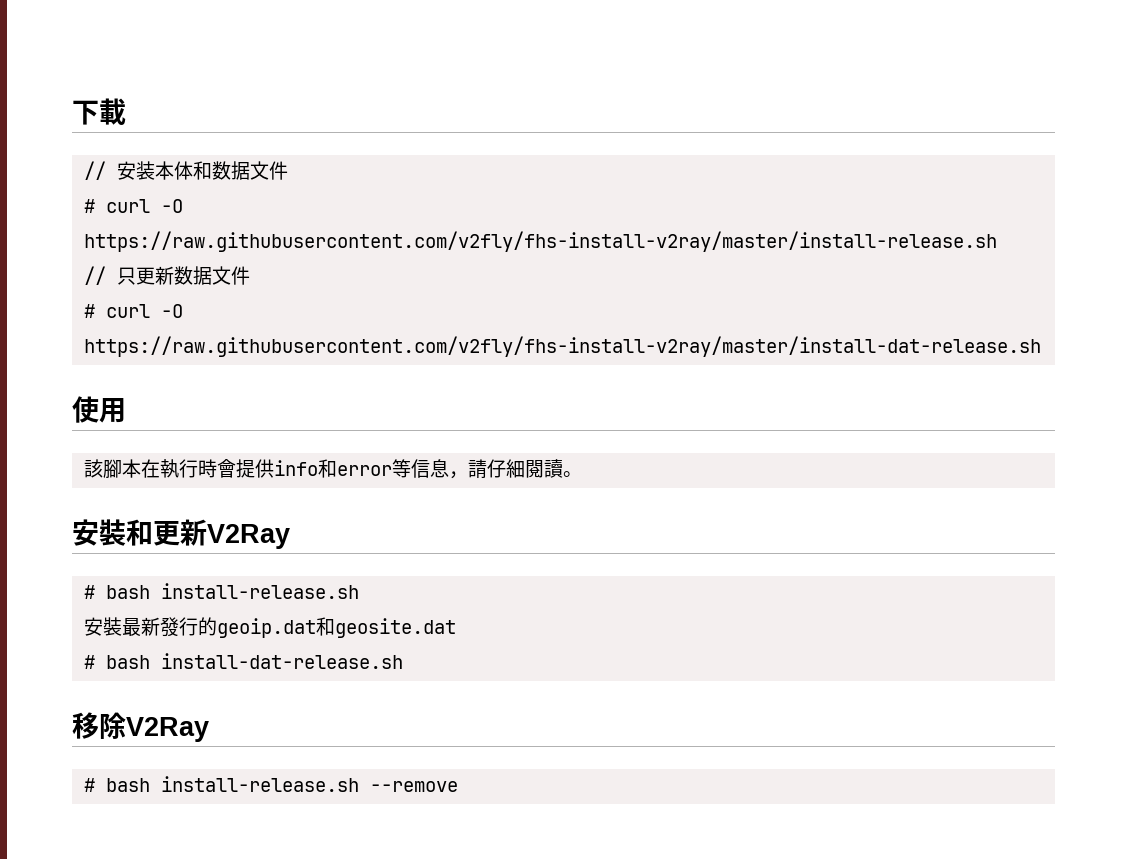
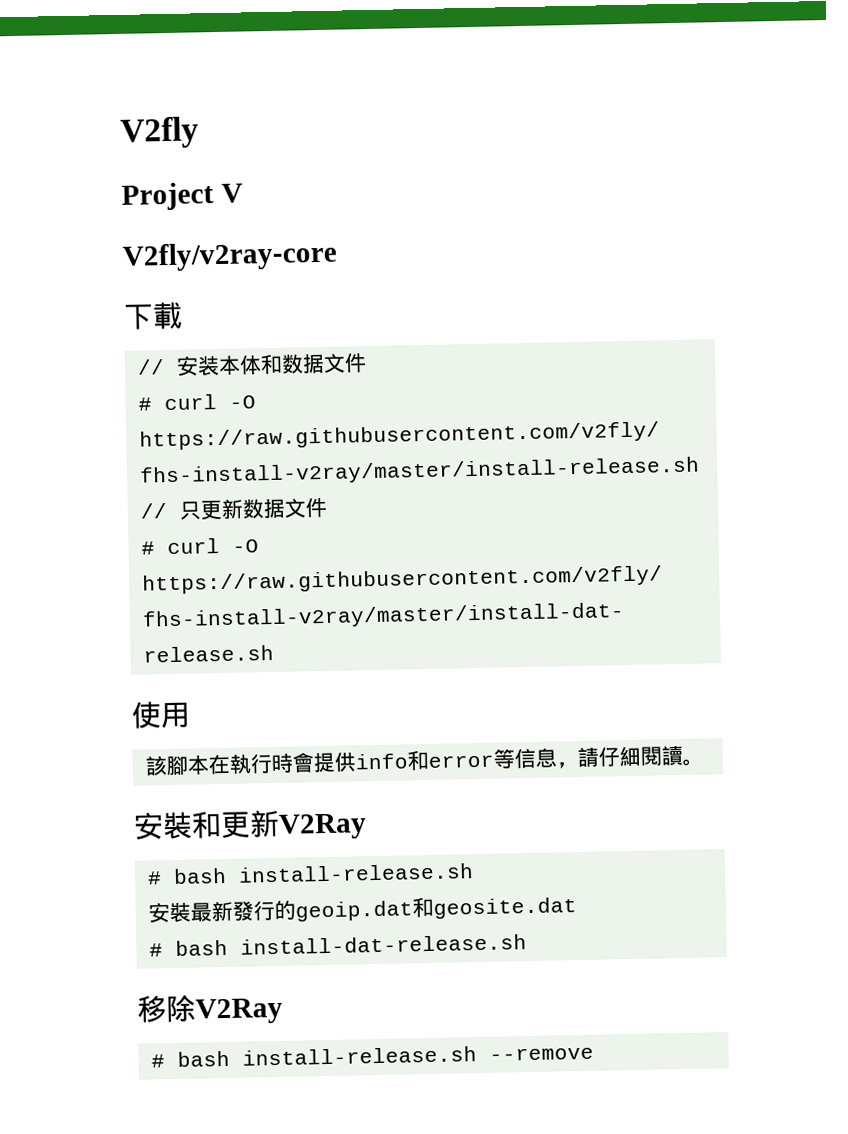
(72, 112) none -> [120,116,199,149] [121,182,243,211] [122,240,338,272] V2fly // Project V // V2fly/v2ray-core //

